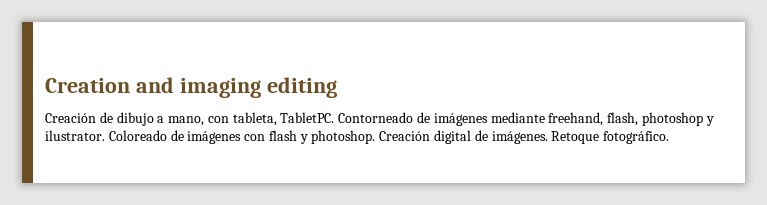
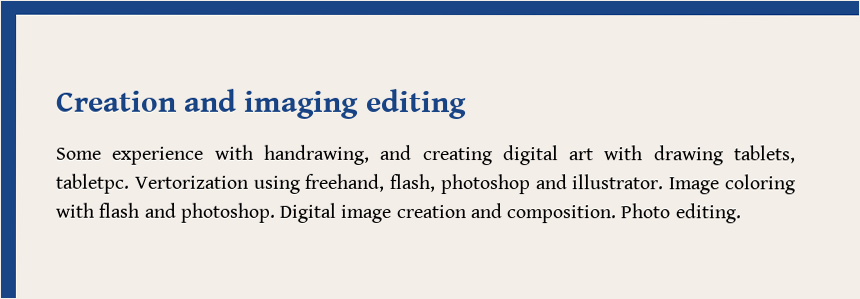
[45,112,714,126] [45,130,670,144] Creación de dibujo a mano, con tableta, TabletPC. Contorneado de imágenes mediante freehand, flash, photoshop y ilustrator. Coloreado de imágenes con flash y photoshop. Creación digital de imágenes. Retoque fotográfico. -> [55,144,796,166] [55,173,796,195] [55,202,741,224] Some experience with handrawing, and creating digital art with drawing tablets, tabletpc. Vertorization using freehand, flash, photoshop and illustrator. Image coloring with flash and photoshop. Digital image creation and composition. Photo editing.

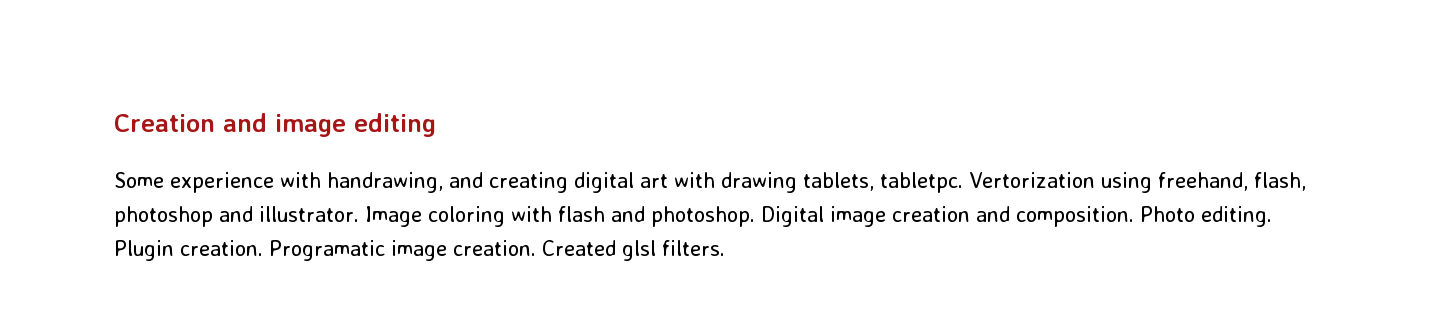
[244,90,360,119] imaging -> [275,114,346,137] image
(741, 213) none -> [114,240,725,261] Plugin creation. Programatic image creation. Created glsl filters.

